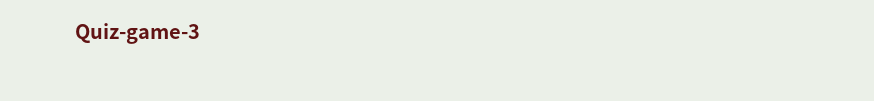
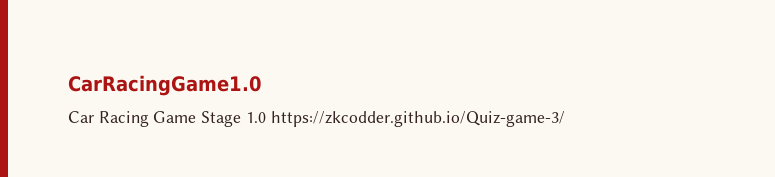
[75,23,200,44] Quiz-game-3 -> [68,75,262,96] [68,111,565,127] CarRacingGame1.0 // Car Racing Game Stage 1.0 https://zkcodder.github.io/Quiz-game-3/

